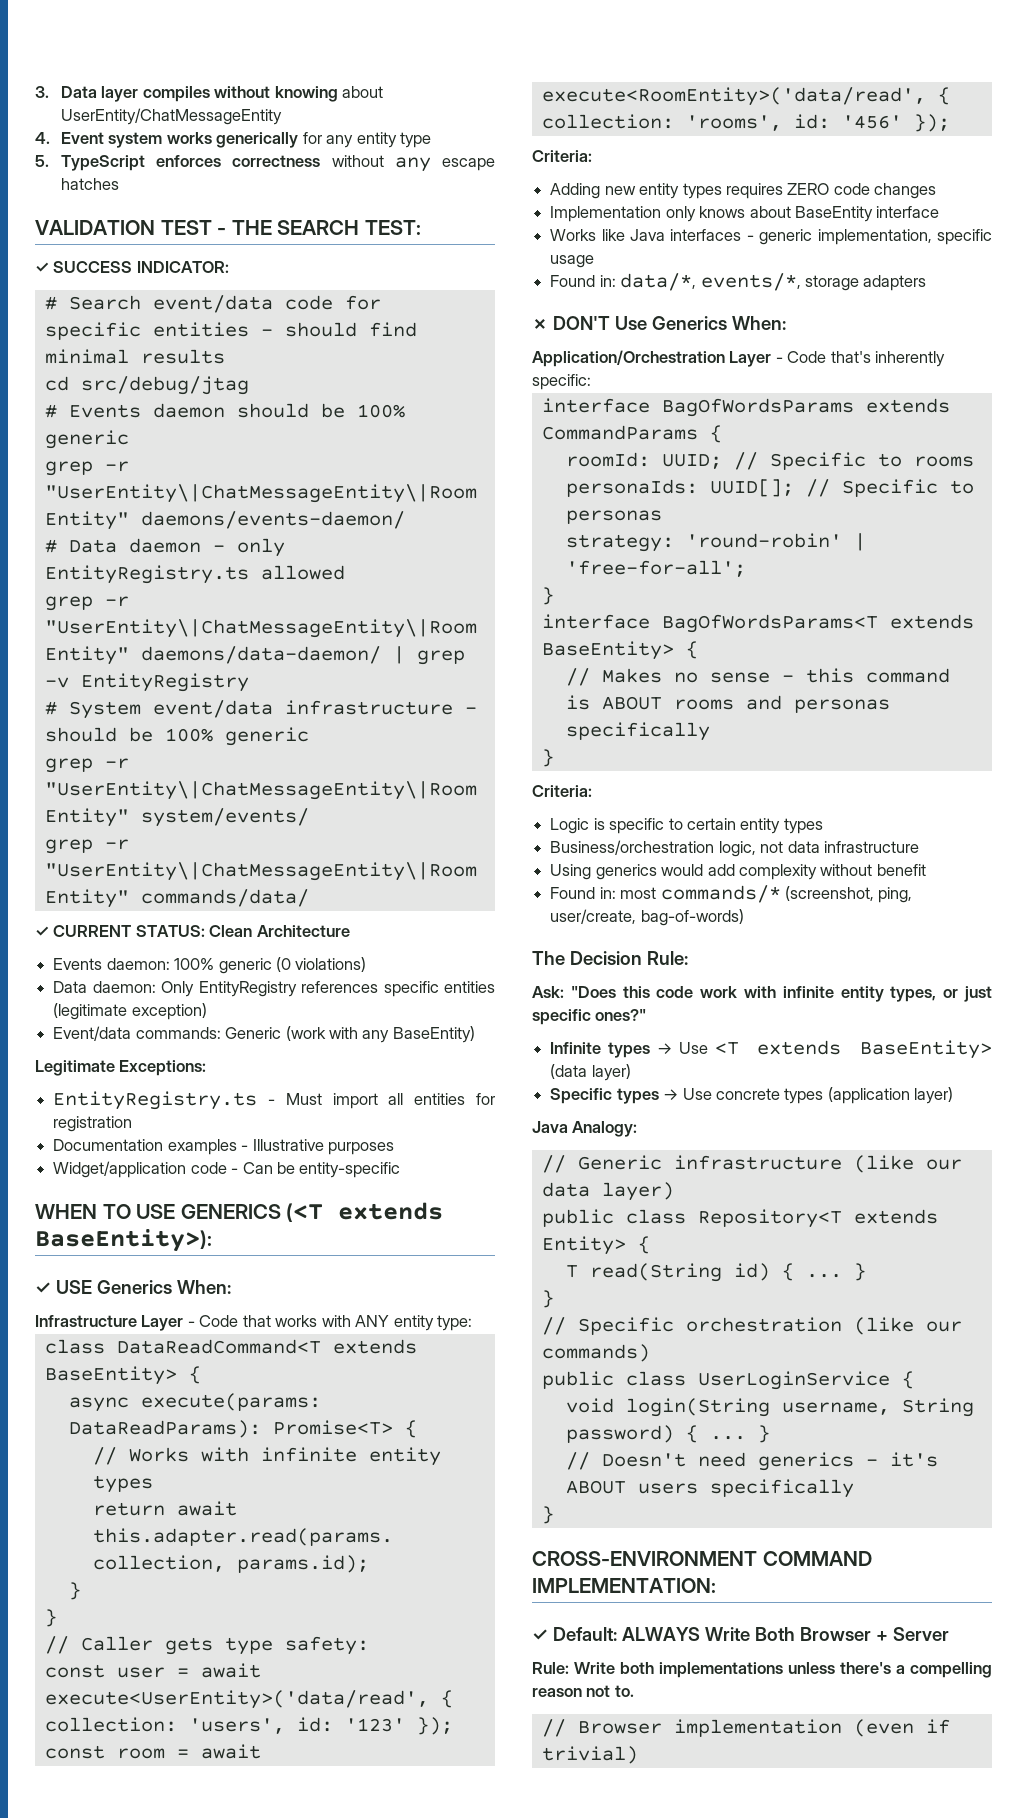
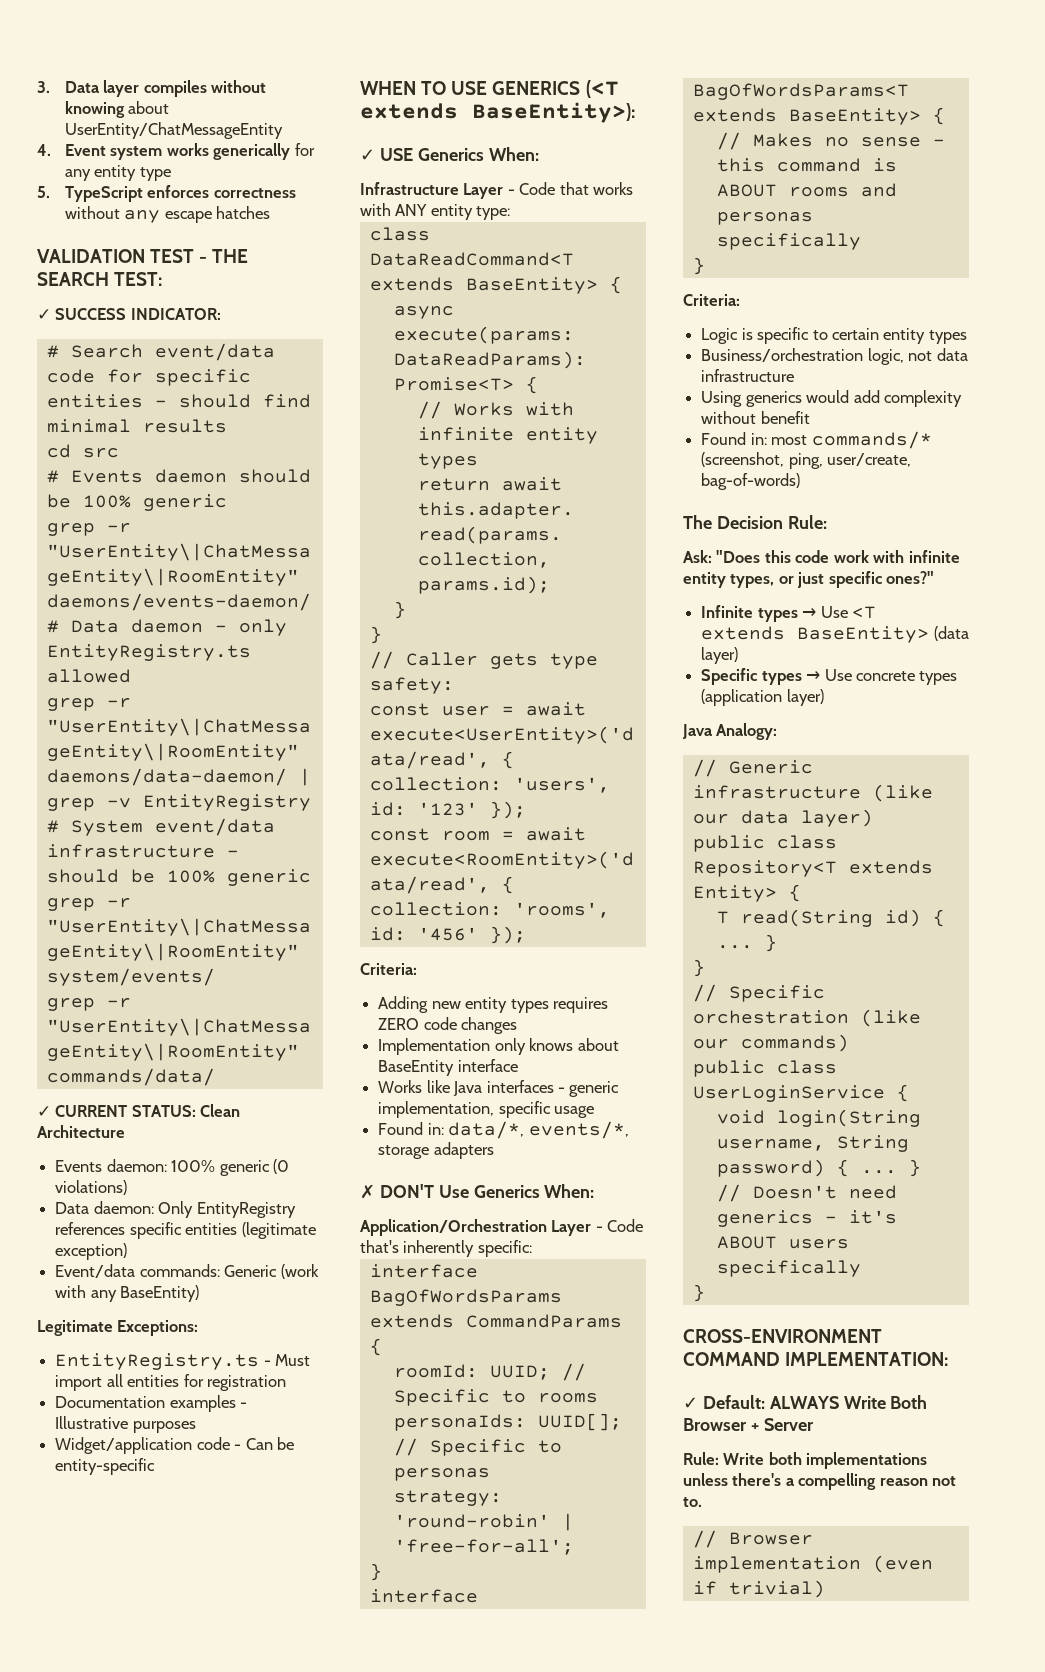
[80,376,249,395] src/debug/jtag -> [82,448,119,458] src

